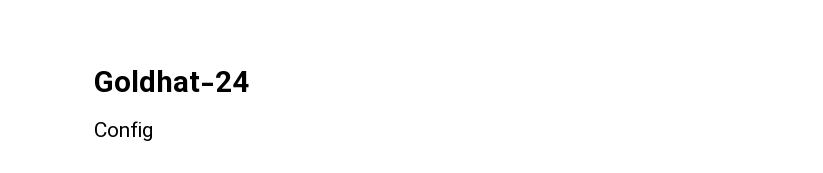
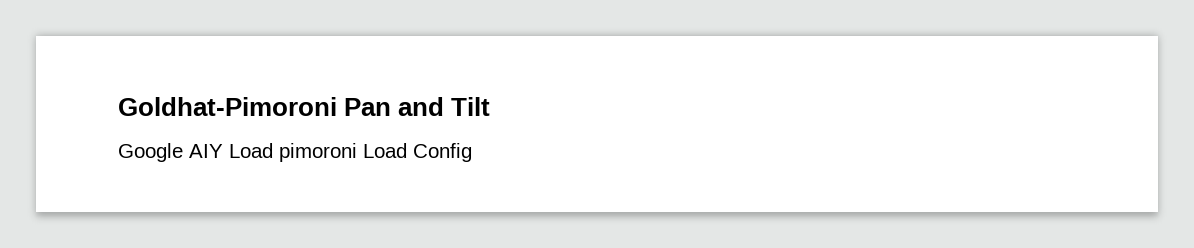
[94,70,249,92] Goldhat-24 // -> [118,97,491,116] [118,143,407,162] Goldhat-Pimoroni Pan and Tilt // Google AIY Load pimoroni Load

